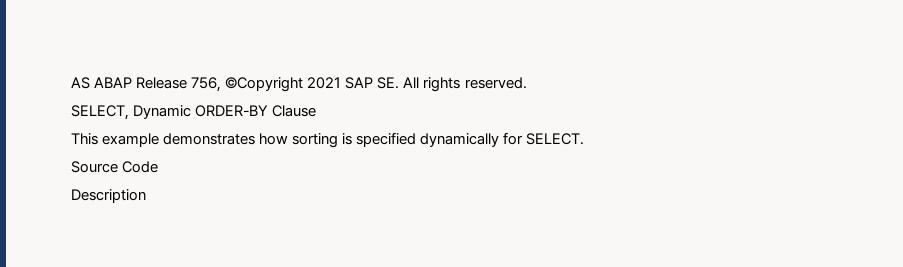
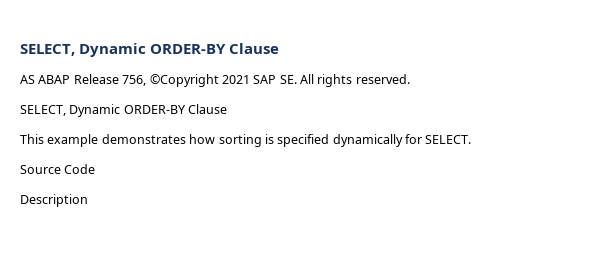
(71, 83) none -> [20,43,280,57] SELECT, Dynamic ORDER-BY Clause //

